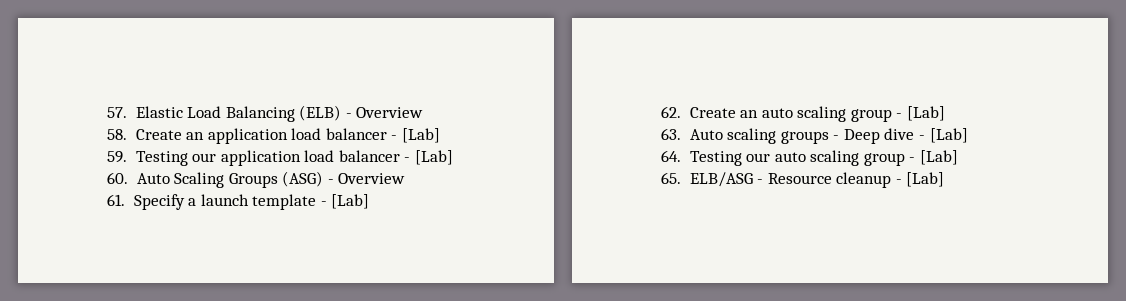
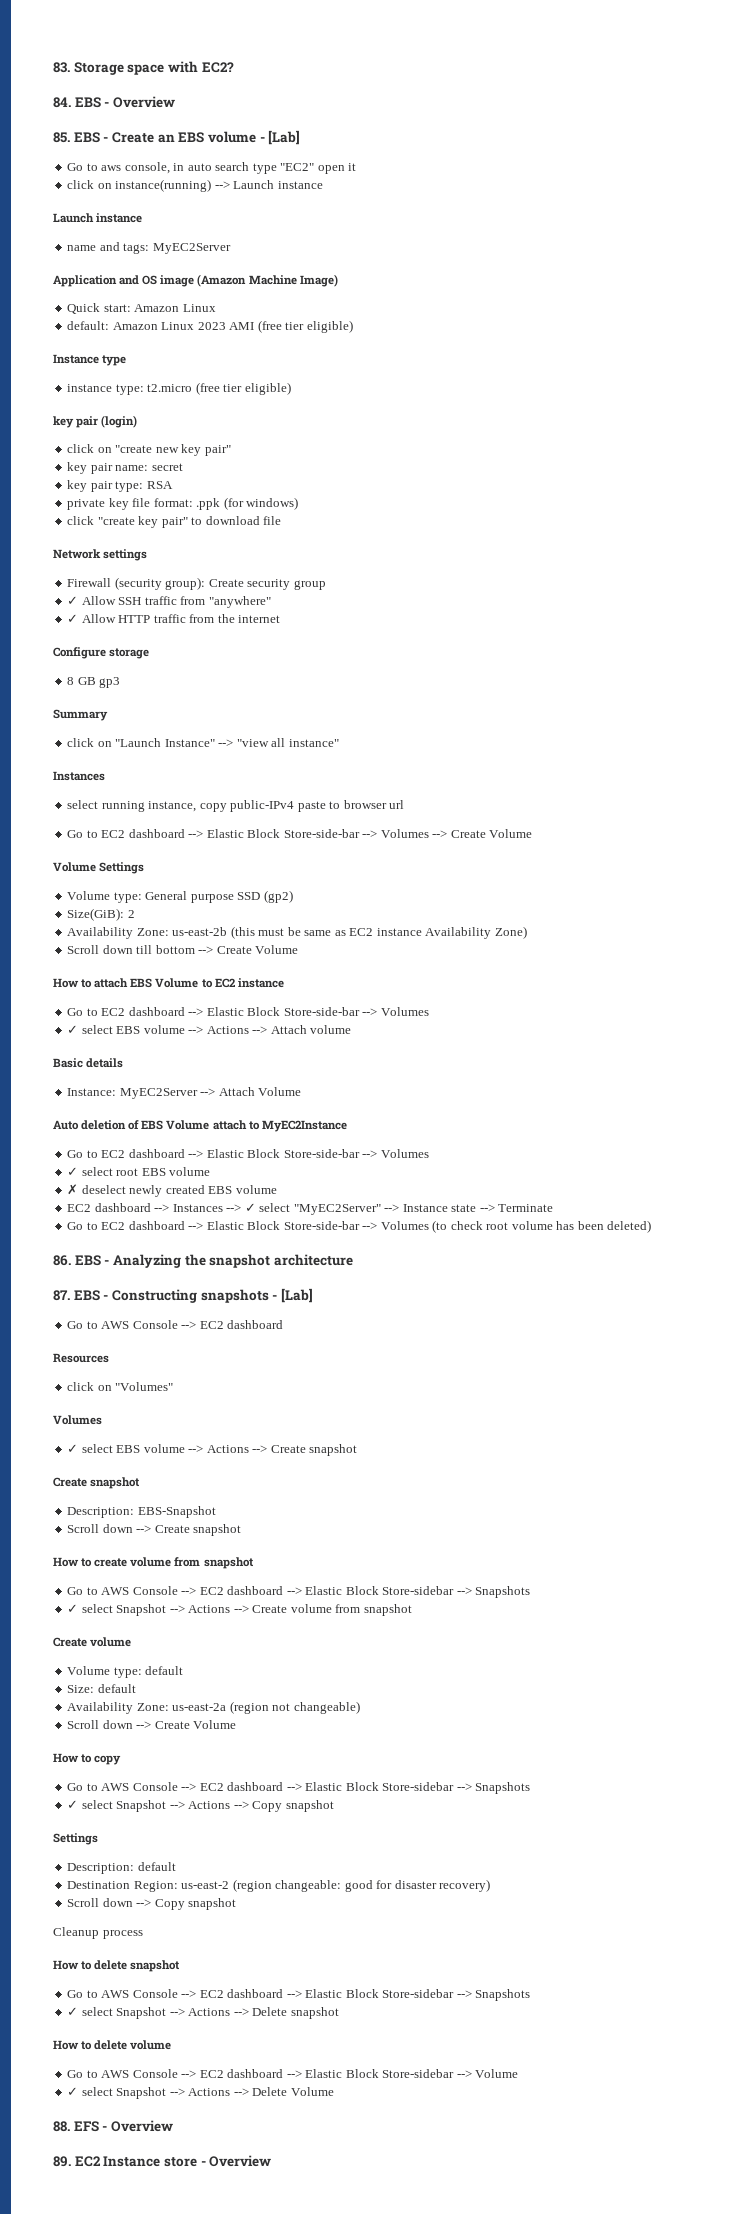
[107,105,424,122] [107,128,441,144] [107,150,454,166] [107,171,406,188] [107,194,370,210] [661,106,946,122] [661,128,968,144] [661,150,959,166] [661,172,945,188] 57. Elastic Load Balancing (ELB) - Overview // 58. Create an application load balancer - [Lab] // 59. Testing our application load balancer - [Lab] // 60. Auto Scaling Groups (ASG) - Overview // 61. Specify a launch template - [Lab] // 62. Create an auto scaling group - [Lab] // 63. Auto scaling groups - Deep dive - [Lab] // 64. Testing our auto scaling group - [Lab] // 65. ELB/ASG - Resource cleanup - [Lab] -> [53,61,234,75] [53,96,175,108] [53,130,301,145] [67,162,357,174] [67,179,323,192] [53,213,143,223] [67,242,231,254] [53,274,338,287] [67,303,216,314] [67,320,353,333] [53,354,127,366] [67,382,291,395] [53,415,138,428] [67,444,231,456] [67,462,183,474] [67,480,173,492] [67,497,299,510] [67,516,282,528] [53,549,148,561] [67,577,326,590] [67,596,271,608] [67,614,281,623] [53,647,150,659] [67,677,121,688] [53,709,108,721] [67,738,339,747] [53,771,105,781] [67,800,405,812] [67,829,533,838] [53,862,145,874] [67,890,293,903] [67,908,135,921] [67,926,527,939] [67,945,299,954] [53,978,284,988] [67,1007,429,1016] [67,1025,352,1034] [53,1058,124,1068] [67,1087,302,1099] [53,1120,347,1132] [67,1149,429,1158] [67,1167,211,1176] [67,1184,277,1197] [67,1203,554,1215] [67,1220,652,1233] [53,1254,353,1268] [53,1288,313,1303] [67,1320,284,1329] [53,1353,109,1363] [67,1382,174,1391] [53,1415,102,1425] [67,1444,358,1456] [53,1477,141,1489] [67,1506,216,1518] [67,1524,242,1536] [53,1557,254,1569] [67,1586,531,1598] [67,1604,412,1616] [53,1637,132,1647] [67,1666,184,1678] [67,1684,136,1693] [67,1701,360,1714] [67,1720,237,1729] [53,1753,122,1765] [67,1782,531,1794] [67,1800,334,1812] [53,1833,98,1845] [67,1862,176,1874] [67,1879,491,1892] [67,1898,237,1910] [53,1927,143,1939] [53,1960,181,1972] [67,1989,531,2001] [67,2007,339,2019] [53,2040,172,2050] [67,2069,519,2078] [67,2087,334,2099] [53,2120,173,2132] [53,2155,272,2167] 83. Storage space with EC2? // 84. EBS - Overview // 85. EBS - Create an EBS volume - [Lab] // Go to aws console, in auto search type "EC2" open it // click on instance(running) --> Launch instance // Launch instance // name and tags: MyEC2Server // Application and OS image (Amazon Machine Image) // Quick start: Amazon Linux // default: Amazon Linux 2023 AMI (free tier eligible) // Instance type // instance type: t2.micro (free tier eligible) // key pair (login) // click on "create new key pair" // key pair name: secret // key pair type: RSA // private key file format: .ppk (for windows) // click "create key pair" to download file // Network settings // Firewall (security group): Create security group // ✓ Allow SSH traffic from "anywhere" // ✓ Allow HTTP traffic from the internet // Configure storage // 8 GB gp3 // Summary // click on "Launch Instance" --> "view all instance" // Instances // select running instance, copy public-IPv4 paste to browser url // Go to EC2 dashboard --> Elastic Block Store-side-bar --> Volumes --> Create Volume // Volume Settings // Volume type: General purpose SSD (gp2) // Size(GiB): 2 // Availability Zone: us-east-2b (this must be same as EC2 instance Availability Zone) // Scroll down till bottom --> Create Volume // How to attach EBS Volume to EC2 instance // Go to EC2 dashboard --> Elastic Block Store-side-bar --> Volumes // ✓ select EBS volume --> Actions --> Attach volume // Basic details // Instance: MyEC2Server --> Attach Volume // Auto deletion of EBS Volume attach to MyEC2Instance // Go to EC2 dashboard --> Elastic Block Store-side-bar --> Volumes // ✓ select root EBS volume // ✗ deselect newly created EBS volume // EC2 dashboard --> Instances --> ✓ select "MyEC2Server" --> Instance state --> Terminate // Go to EC2 dashboard --> Elastic Block Store-side-bar --> Volumes (to check root volume has been deleted) // 86. EBS - Analyzing the snapshot architecture // 87. EBS - Constructing snapshots - [Lab] // Go to AWS Console --> EC2 dashboard // Resources // click on "Volumes" // Volumes // ✓ select EBS volume --> Actions --> Create snapshot // Create snapshot // Description: EBS-Snapshot // Scroll down --> Create snapshot // How to create volume from snapshot // Go to AWS Console --> EC2 dashboard --> Elastic Block Store-sidebar --> Snapshots // ✓ select Snapshot --> Actions --> Create volume from snapshot // Create volume // Volume type: default // Size: default // Availability Zone: us-east-2a (region not changeable) // Scroll down --> Create Volume // How to copy // Go to AWS Console --> EC2 dashboard --> Elastic Block Store-sidebar --> Snapshots // ✓ select Snapshot --> Actions --> Copy snapshot // Settings // Description: default // Destination Region: us-east-2 (region changeable: good for disaster recovery) // Scroll down --> Copy snapshot // Cleanup process // How to delete snapshot // Go to AWS Console --> EC2 dashboard --> Elastic Block Store-sidebar --> Snapshots // ✓ select Snapshot --> Actions --> Delete snapshot // How to delete volume // Go to AWS Console --> EC2 dashboard --> Elastic Block Store-sidebar --> Volume // ✓ select Snapshot --> Actions --> Delete Volume // 88. EFS - Overview // 89. EC2 Instance store - Overview

